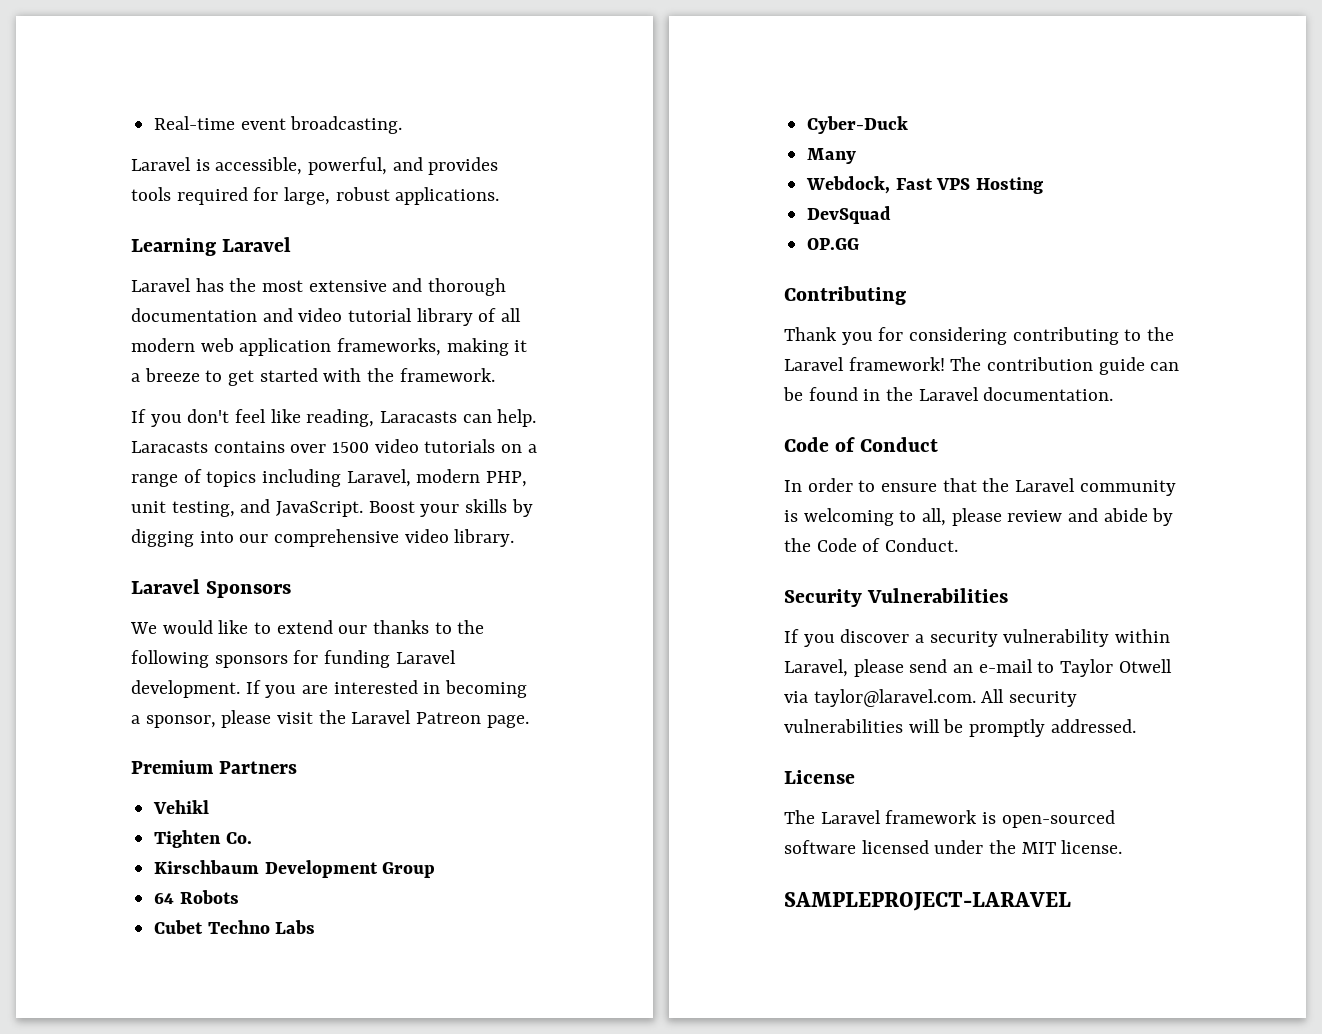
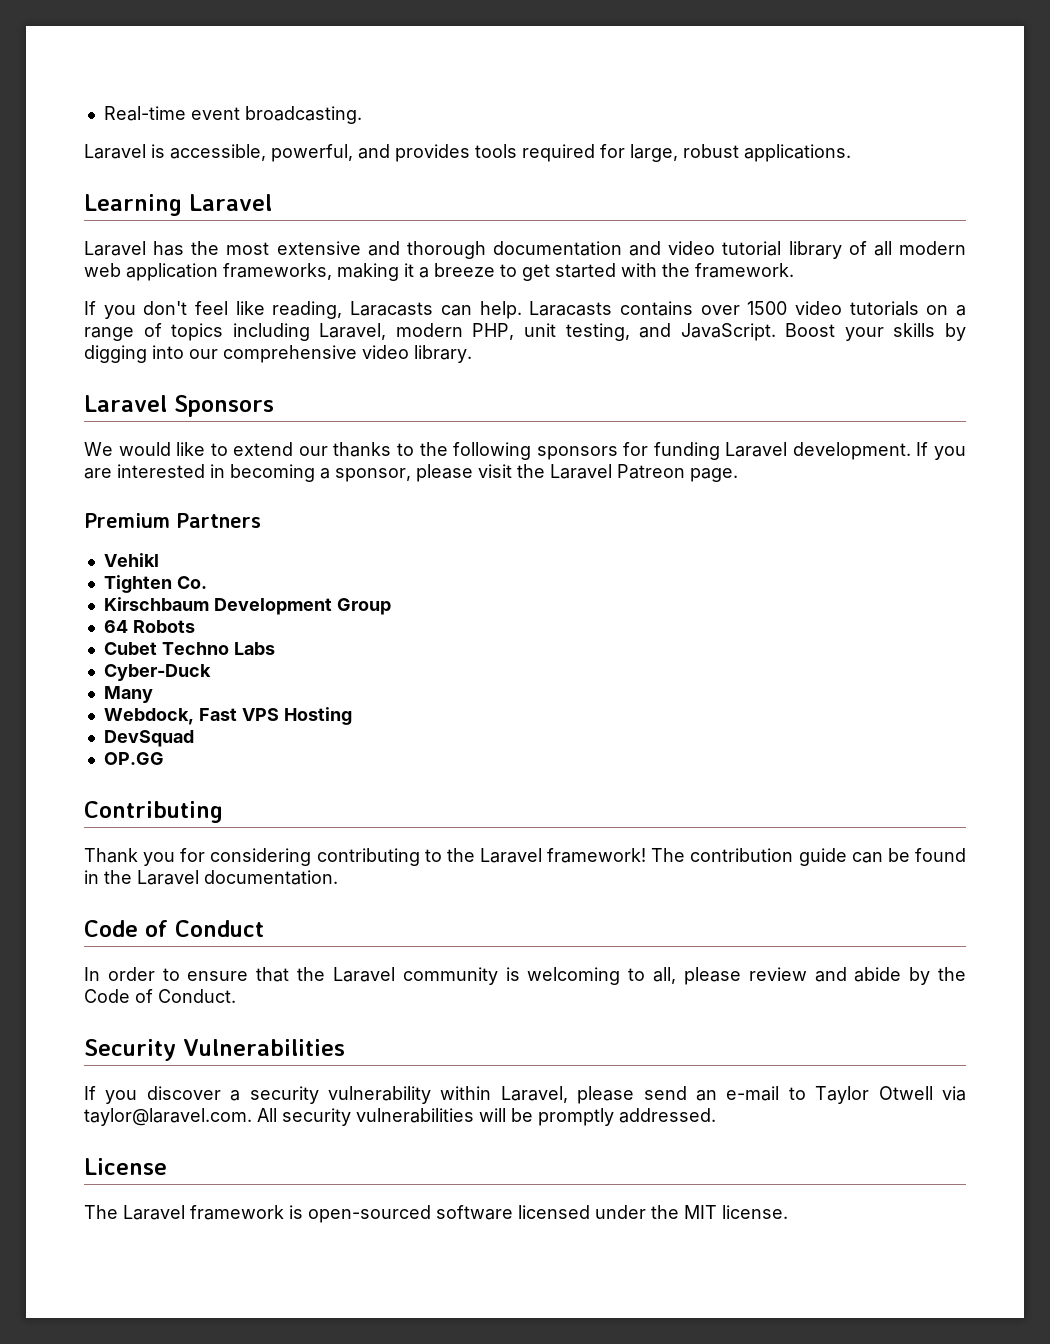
[784,892,1071,911] // SAMPLEPROJECT-LARAVEL -> (788, 1212) none

